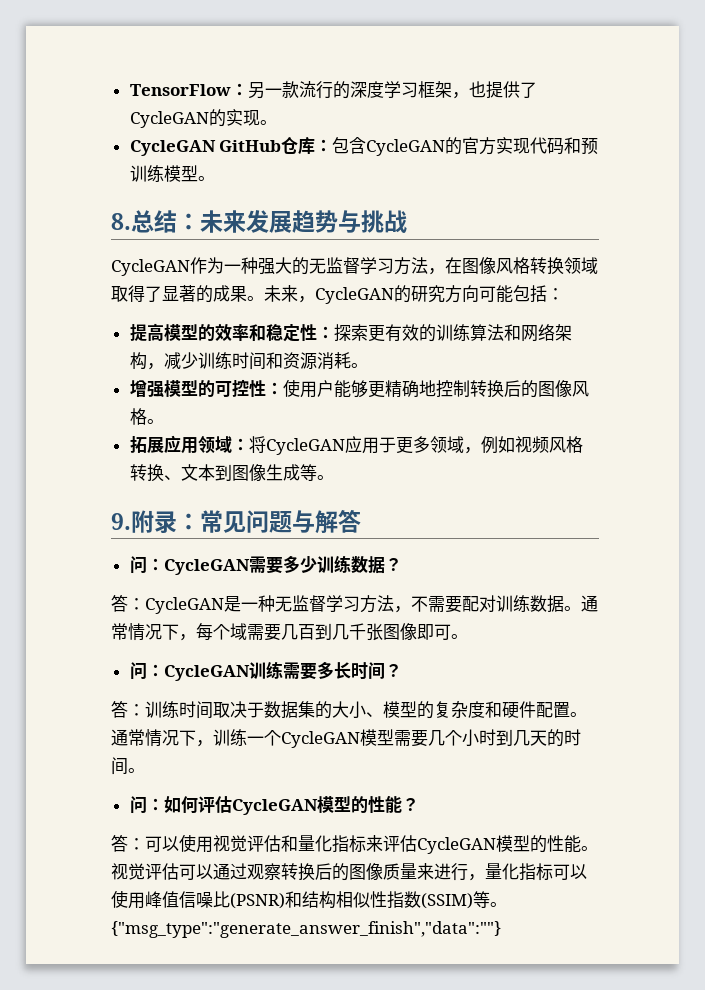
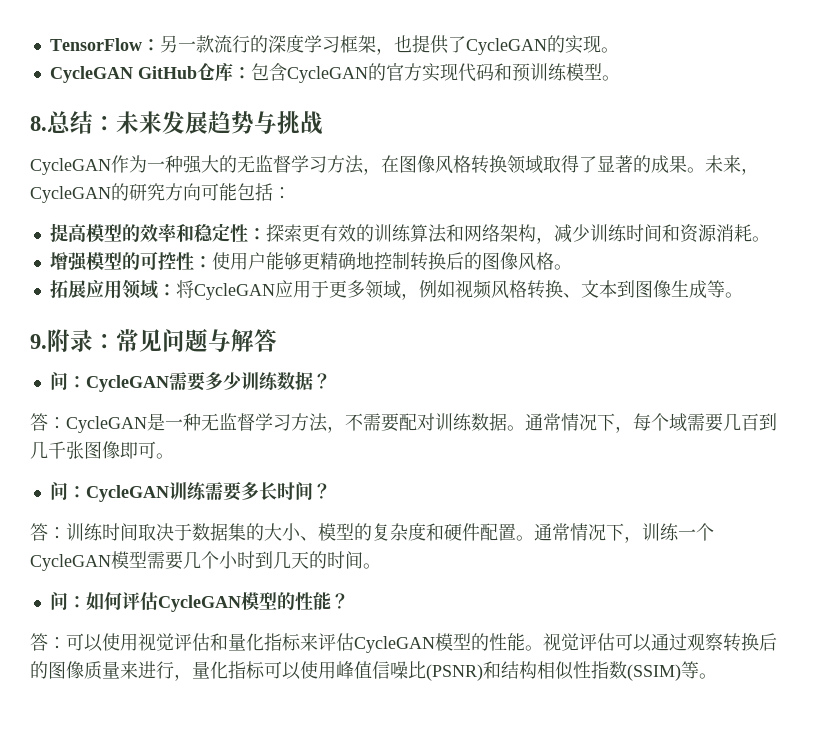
[111,921,501,938] {"msg_type":"generate_answer_finish","data":""} -> (717, 676) none

